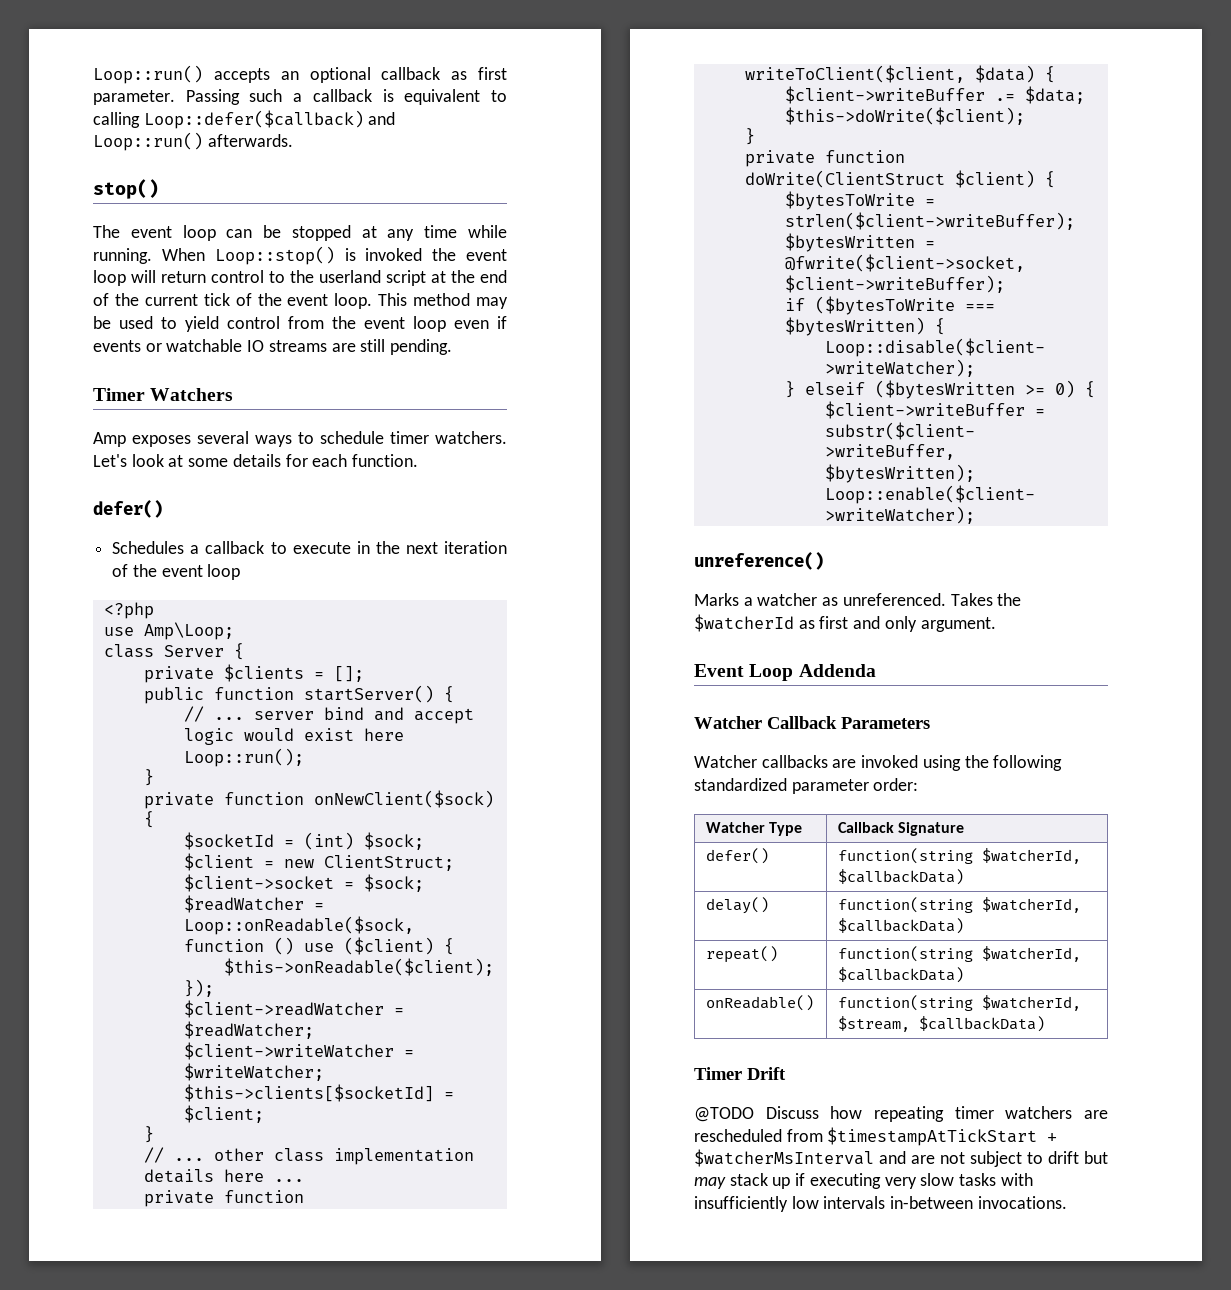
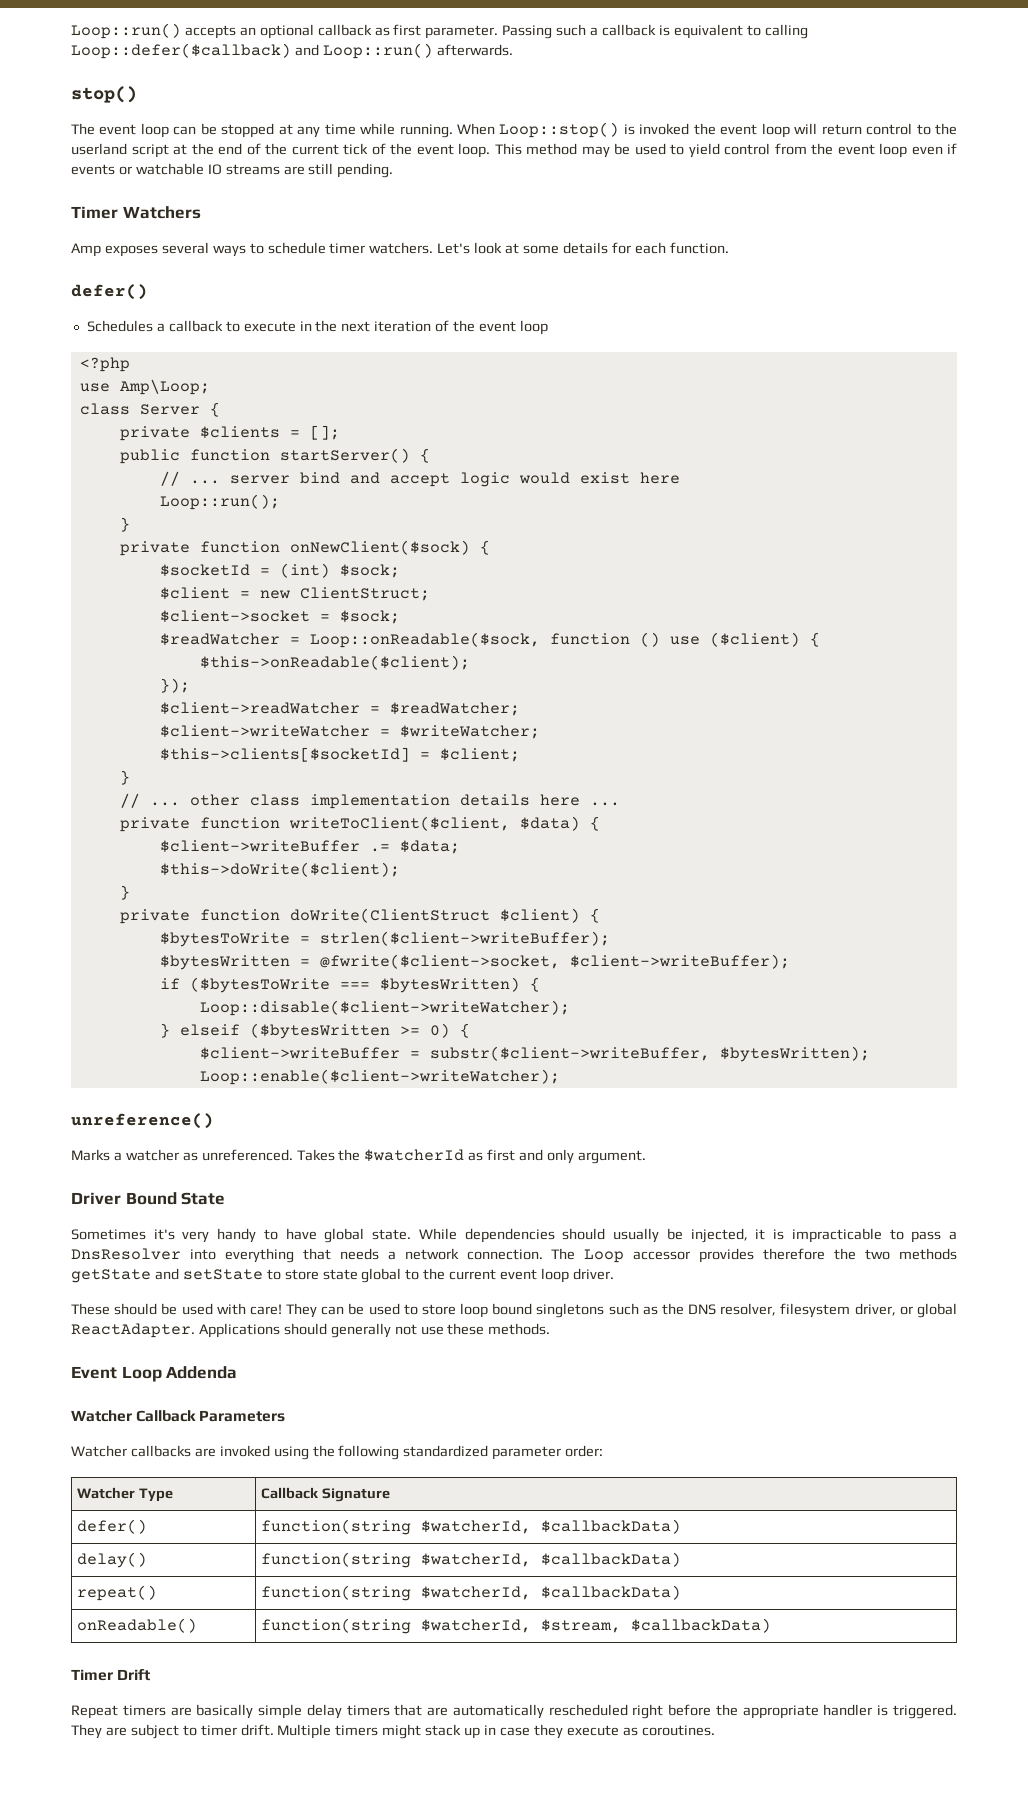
(996, 624) none -> [71,1192,226,1205] [71,1228,957,1243] [71,1248,957,1263] [71,1268,614,1283] [71,1303,957,1318] [71,1323,551,1338] // Driver Bound State // Sometimes it's very handy to have global state. While dependencies should usually be injected, it is impracticable to pass a DnsResolver into everything that needs a network connection. The Loop accessor provides therefore the two methods getState and setState to store state global to the current event loop driver. // These should be used with care! They can be used to store loop bound singletons such as the DNS resolver, filesystem driver, or global ReactAdapter. Applications should generally not use these methods.
[694,1106,1108,1122] [694,1127,1058,1146] [694,1149,1108,1167] [694,1173,1033,1189] [694,1196,1067,1212] @TODO Discuss how repeating timer watchers are rescheduled from $timestampAtTickStart + $watcherMsInterval and are not subject to drift but may stack up if executing very slow tasks with insufficiently low intervals in-between invocations. -> [71,1704,957,1719] [71,1724,715,1739] Repeat timers are basically simple delay timers that are automatically rescheduled right before the appropriate handler is triggered. They are subject to timer drift. Multiple timers might stack up in case they execute as coroutines.

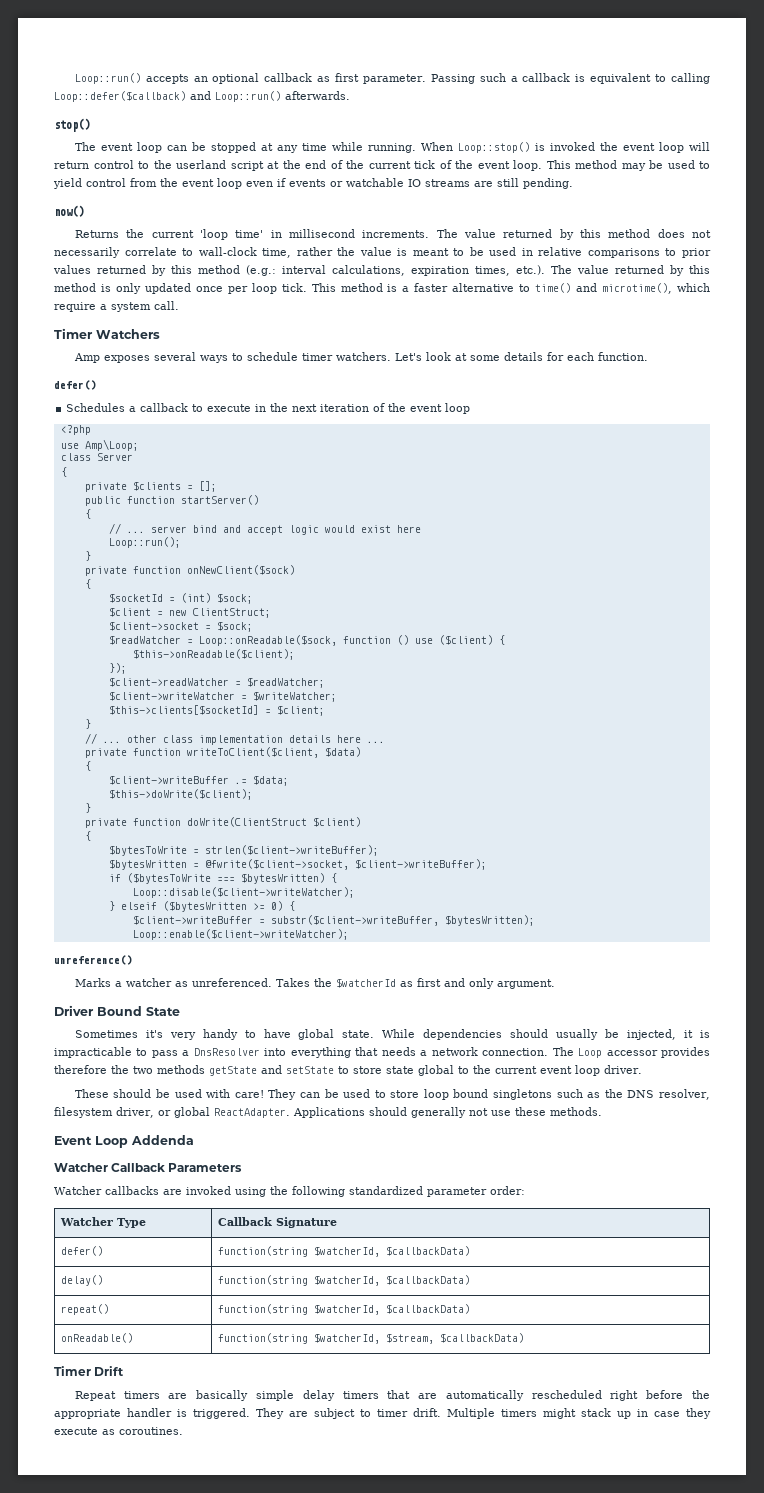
(394, 170) none -> [54,205,84,217] [74,229,711,240] [54,247,711,258] [53,265,710,276] [54,283,711,294] [54,301,179,312] // now() // Returns the current 'loop time' in millisecond increments. The value returned by this method does not necessarily correlate to wall-clock time, rather the value is meant to be used in relative comparisons to prior values returned by this method (e.g.: interval calculations, expiration times, etc.). The value returned by this method is only updated once per loop tick. This method is a faster alternative to time() and microtime(), which require a system call.
(200, 409) none -> (133, 457) //
(410, 455) none -> (259, 500) //
(470, 547) none -> (295, 570) //
(580, 823) none -> (361, 752) //
(580, 915) none -> (361, 822) //

